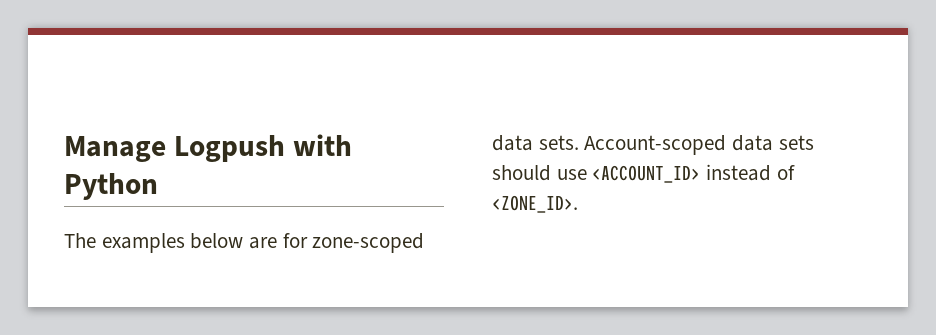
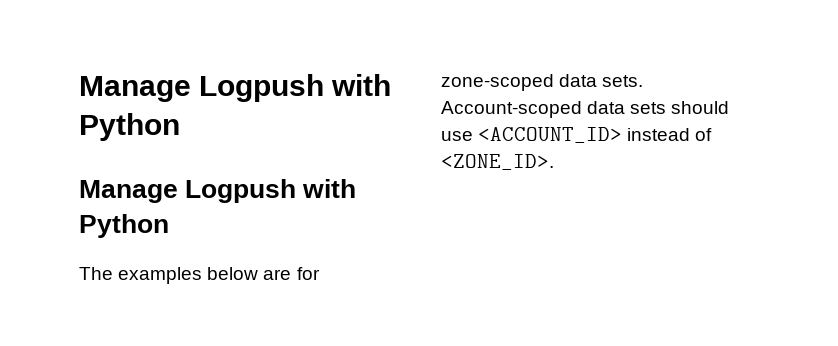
[64,134,352,162] [64,173,158,200] Manage Logpush with Python -> [79,74,392,102] [79,113,180,141] [79,179,357,203] [79,214,169,238] Manage Logpush with Python // Manage Logpush with Python

